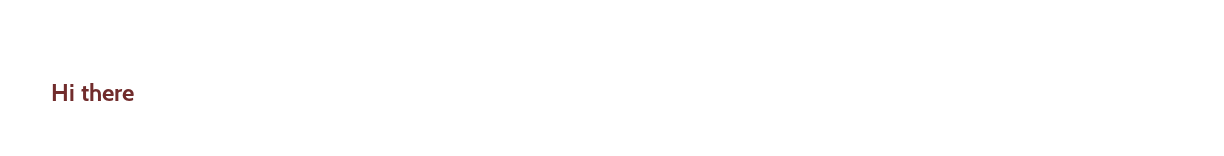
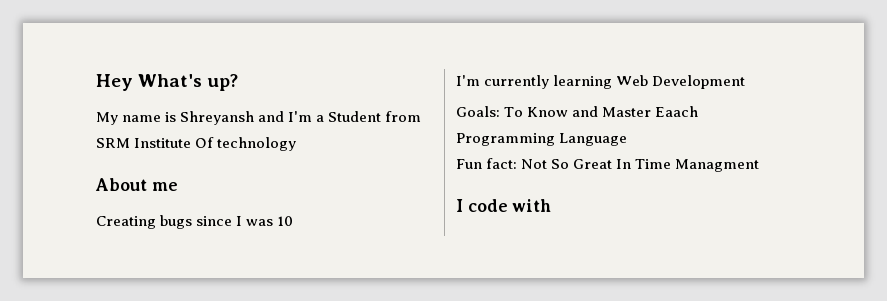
[51,83,135,101] Hi there -> [96,74,239,91] [96,111,422,125] [96,137,297,151] [95,178,178,191] [96,215,294,229] [456,75,746,89] [456,106,699,117] [456,133,628,146] [456,158,760,172] [456,199,552,212] Hey What's up? // My name is Shreyansh and I'm a Student from SRM Institute Of technology // About me // Creating bugs since I was 10 // I'm currently learning Web Development // Goals: To Know and Master Eaach Programming Language // Fun fact: Not So Great In Time Managment // I code with

